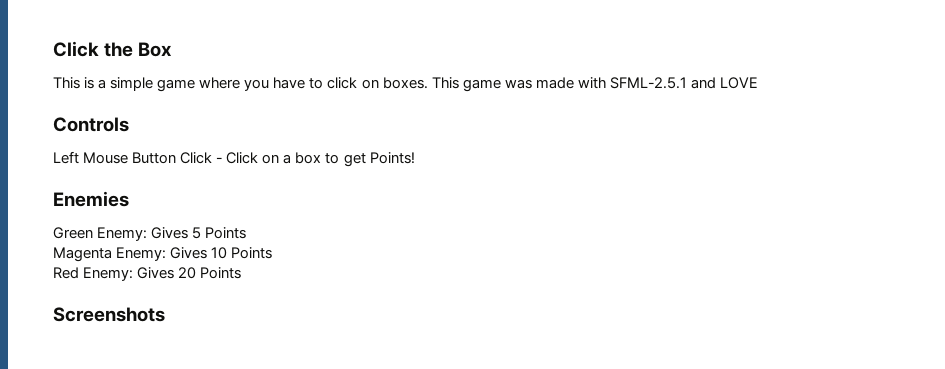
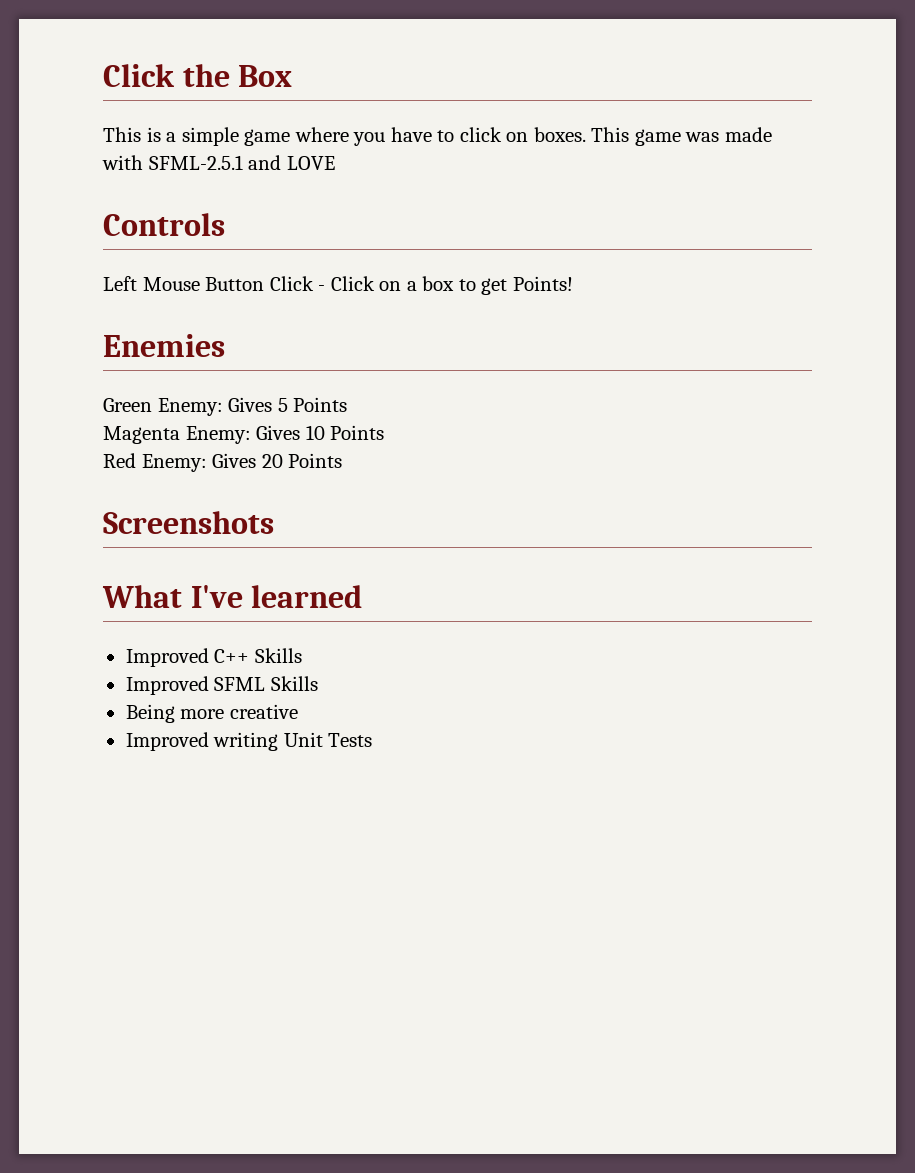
(165, 314) none -> [102,585,363,608] [125,648,302,667] [125,676,318,695] [125,704,298,723] [125,732,373,751] // What I've learned // Improved C++ Skills // Improved SFML Skills // Being more creative // Improved writing Unit Tests

